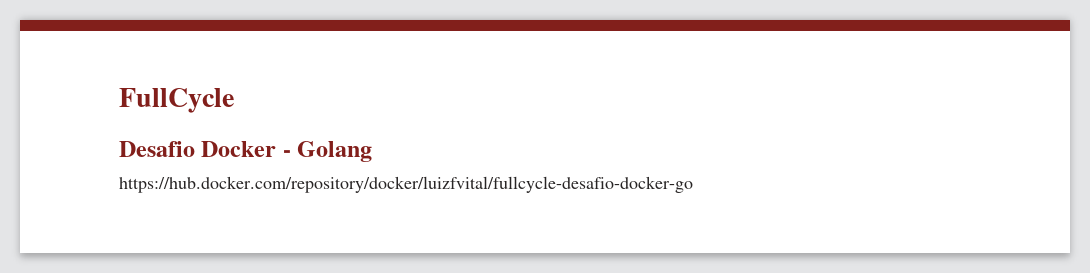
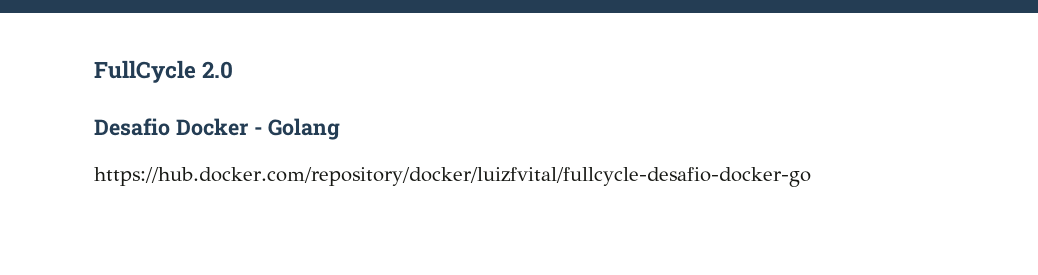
(234, 100) none -> [202,61,234,79] 2.0

